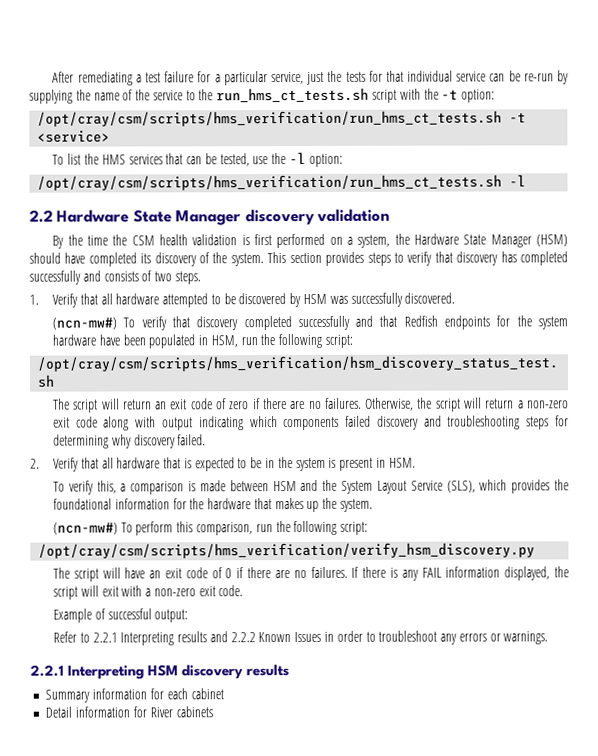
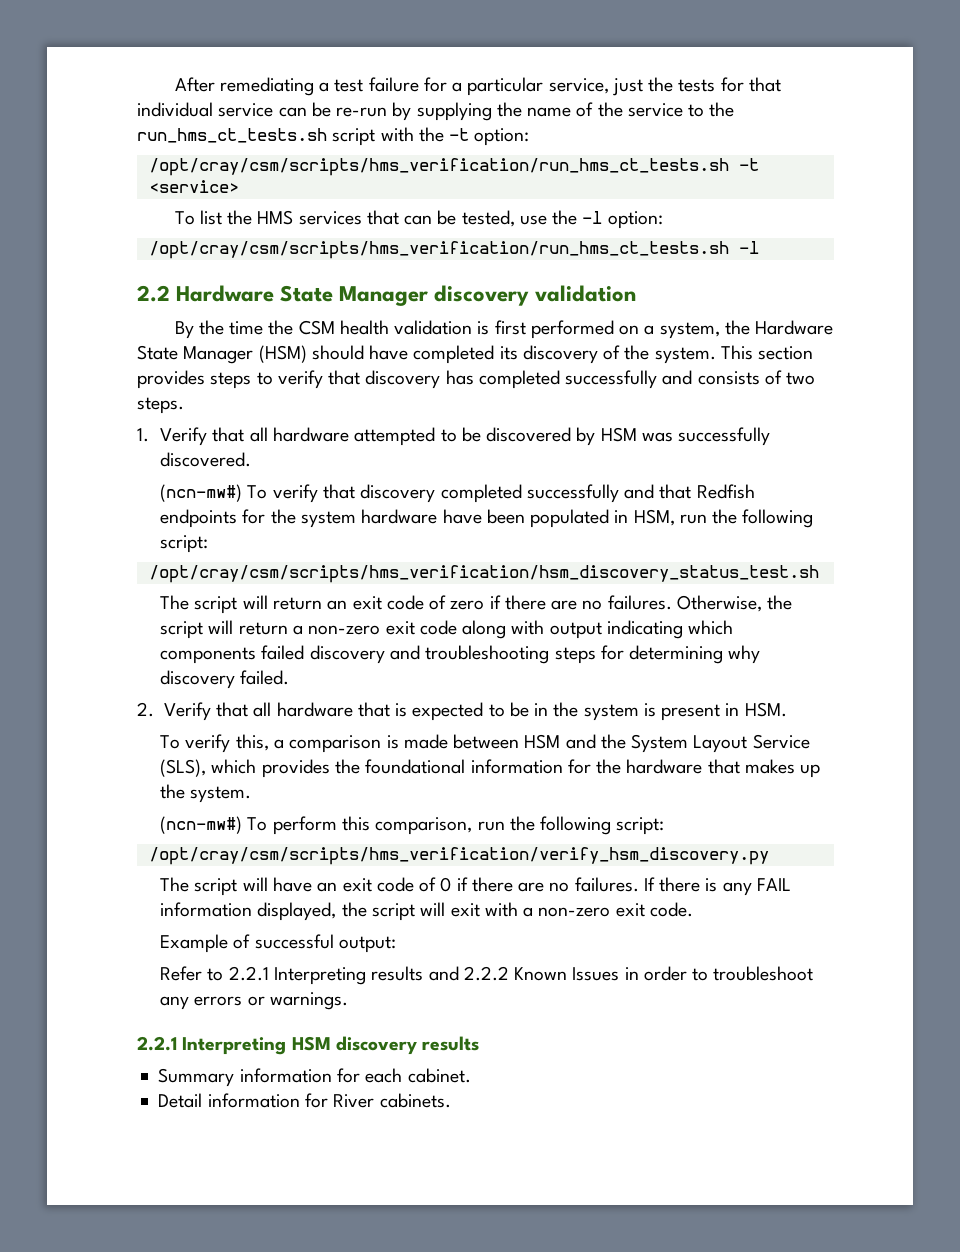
[190,688,224,700] cabinet -> [407,1068,471,1083] cabinet.
[175,706,213,718] cabinets -> [379,1093,451,1108] cabinets.

